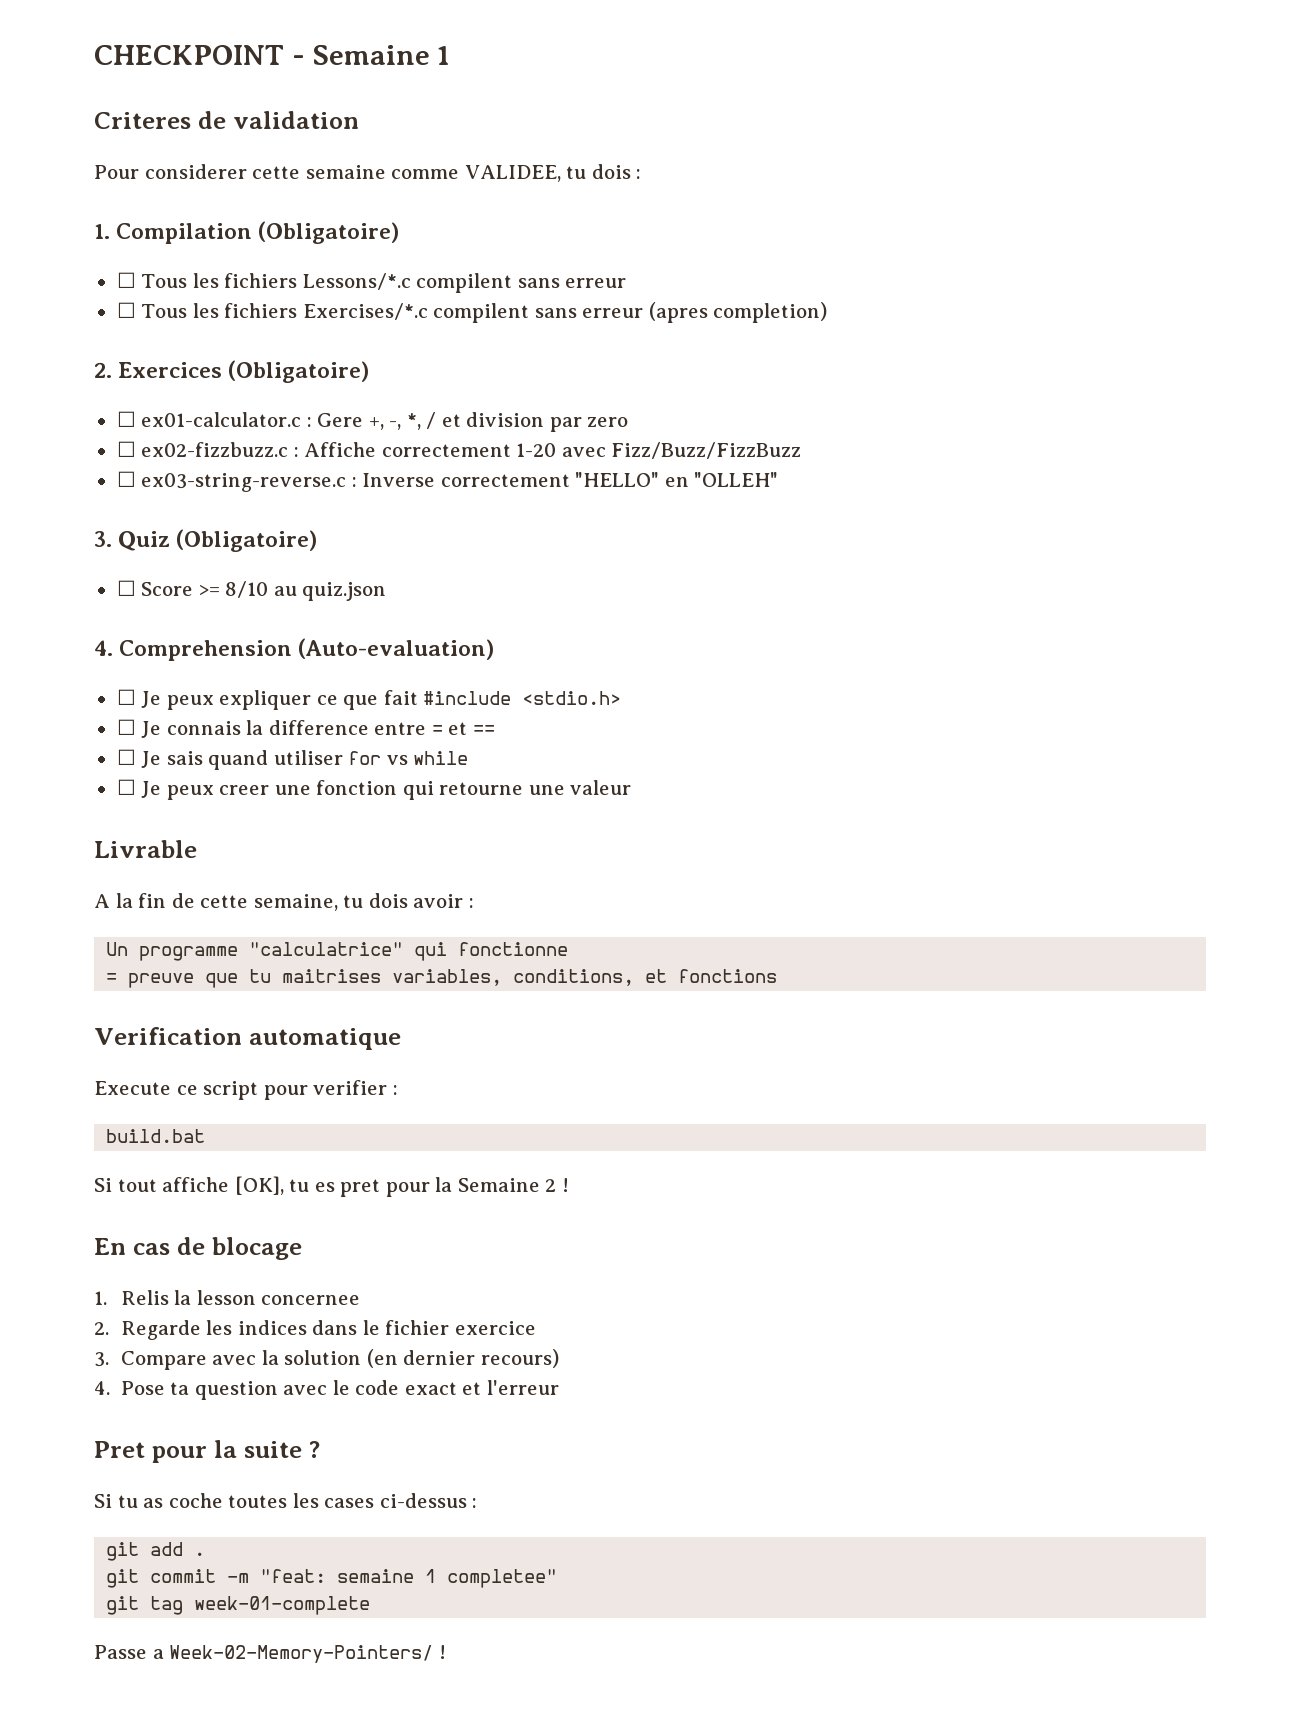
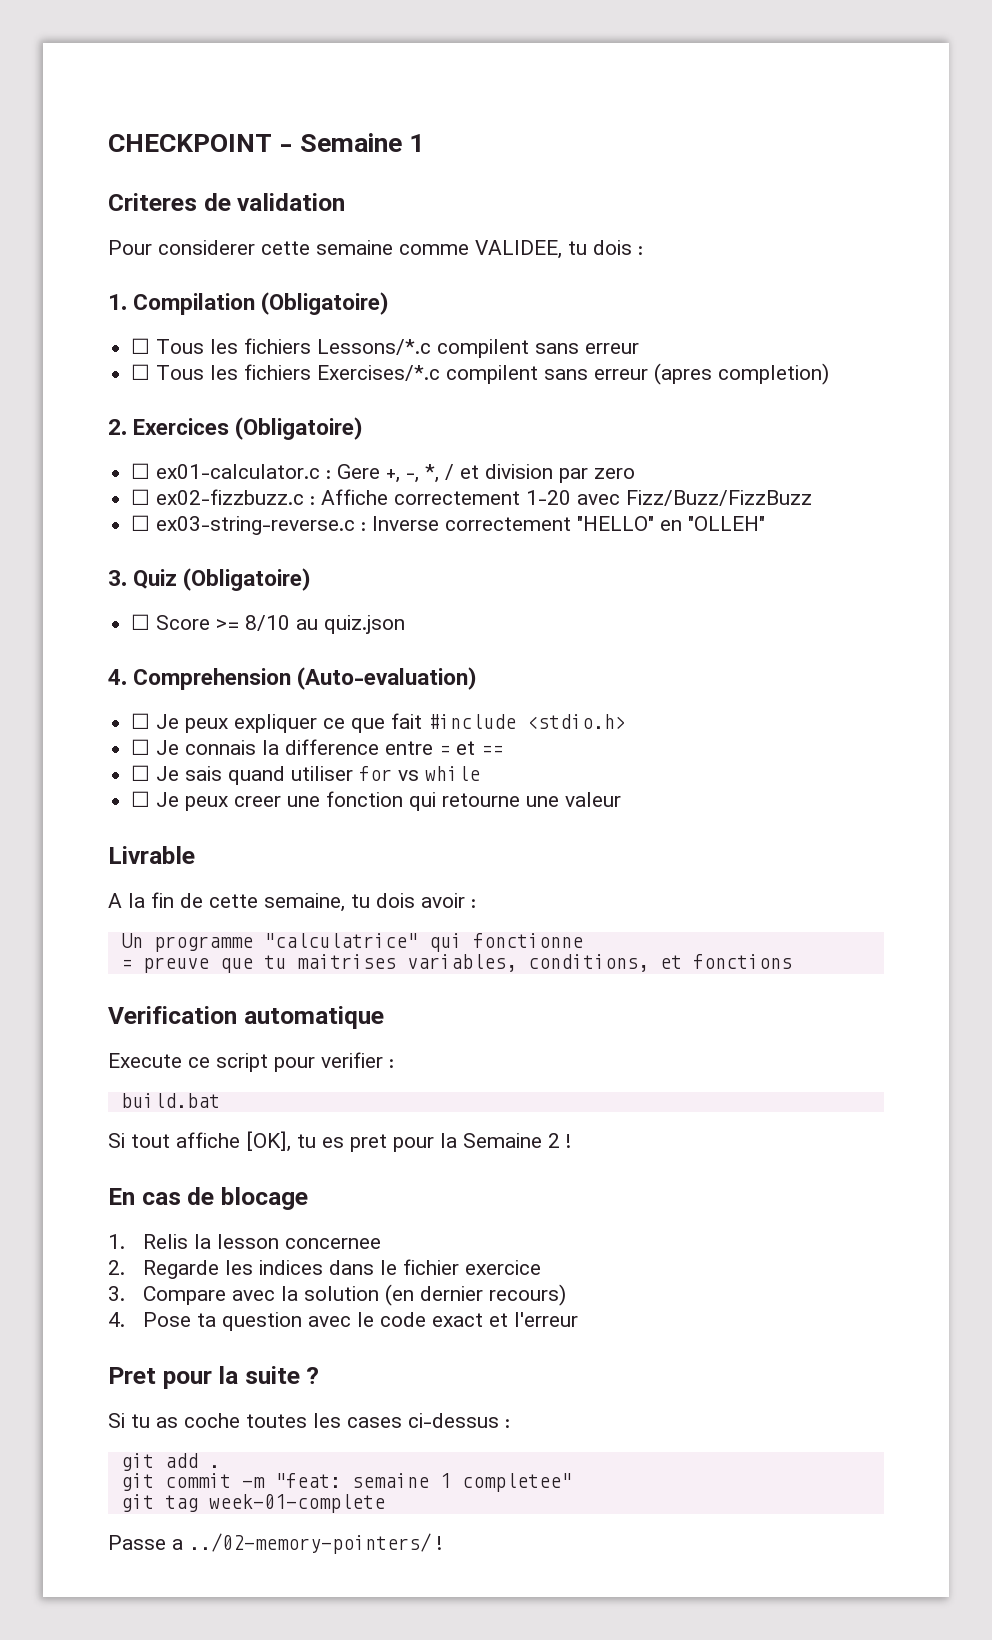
[169,1645,434,1663] Week-02-Memory-Pointers/ -> [189,1533,431,1554] ../02-memory-pointers/

